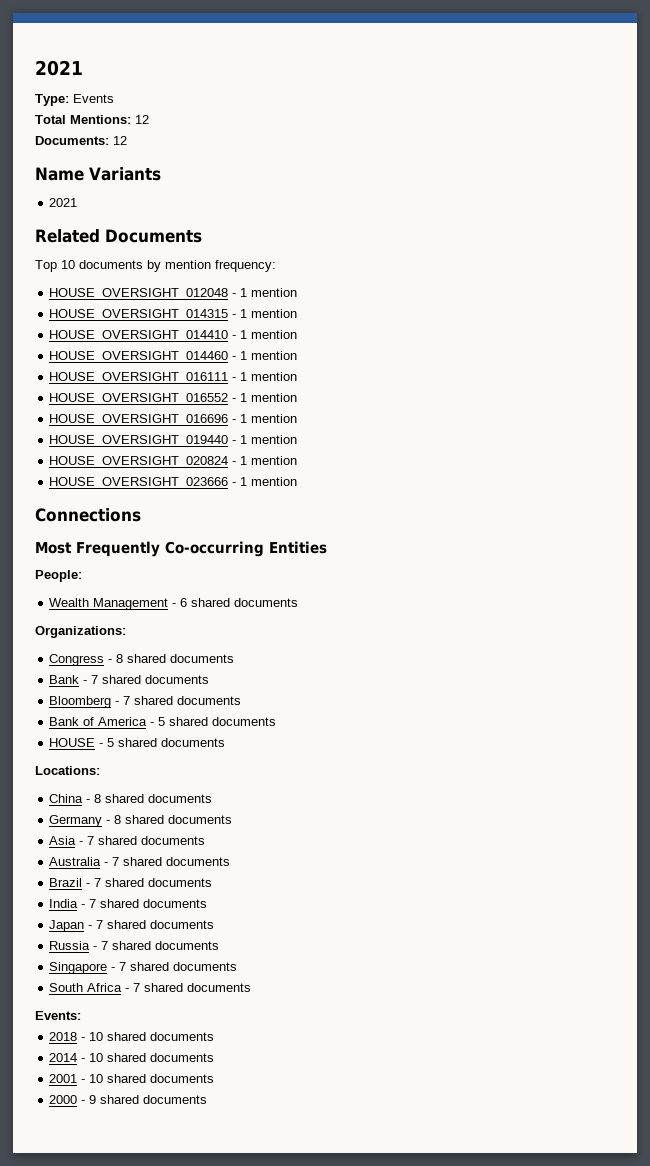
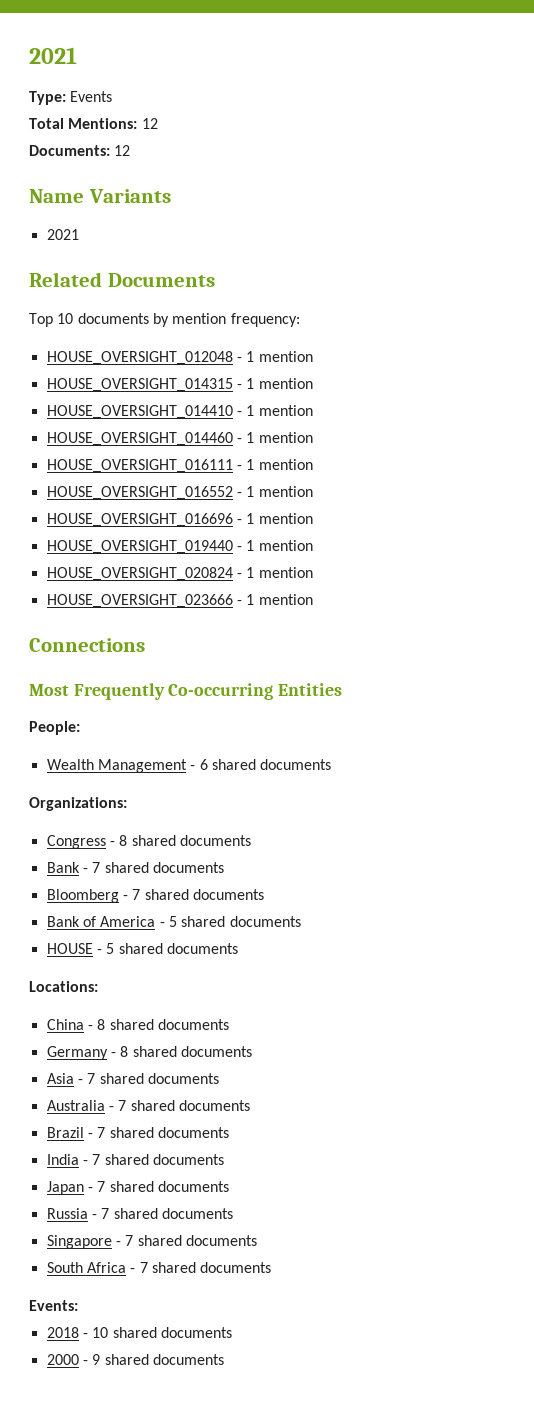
[49,1053,215,1062] [49,1074,215,1083] // 2014 - 10 shared documents // 2001 - 10 shared documents -> (232, 1332) none

